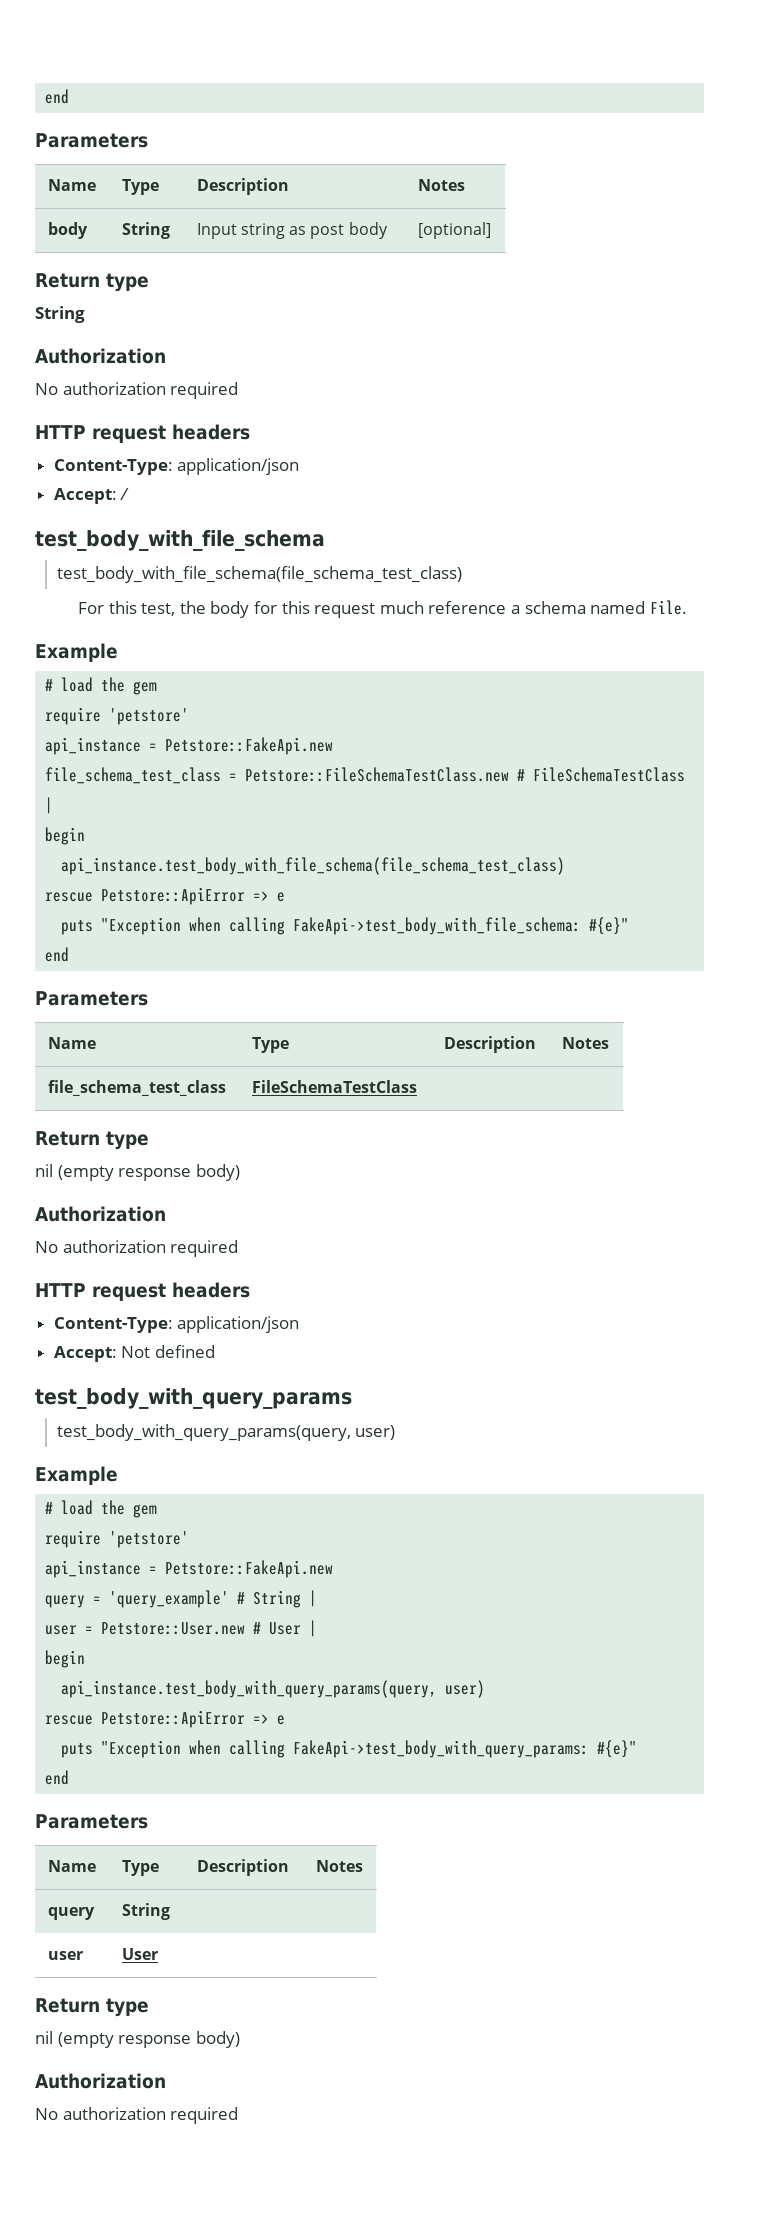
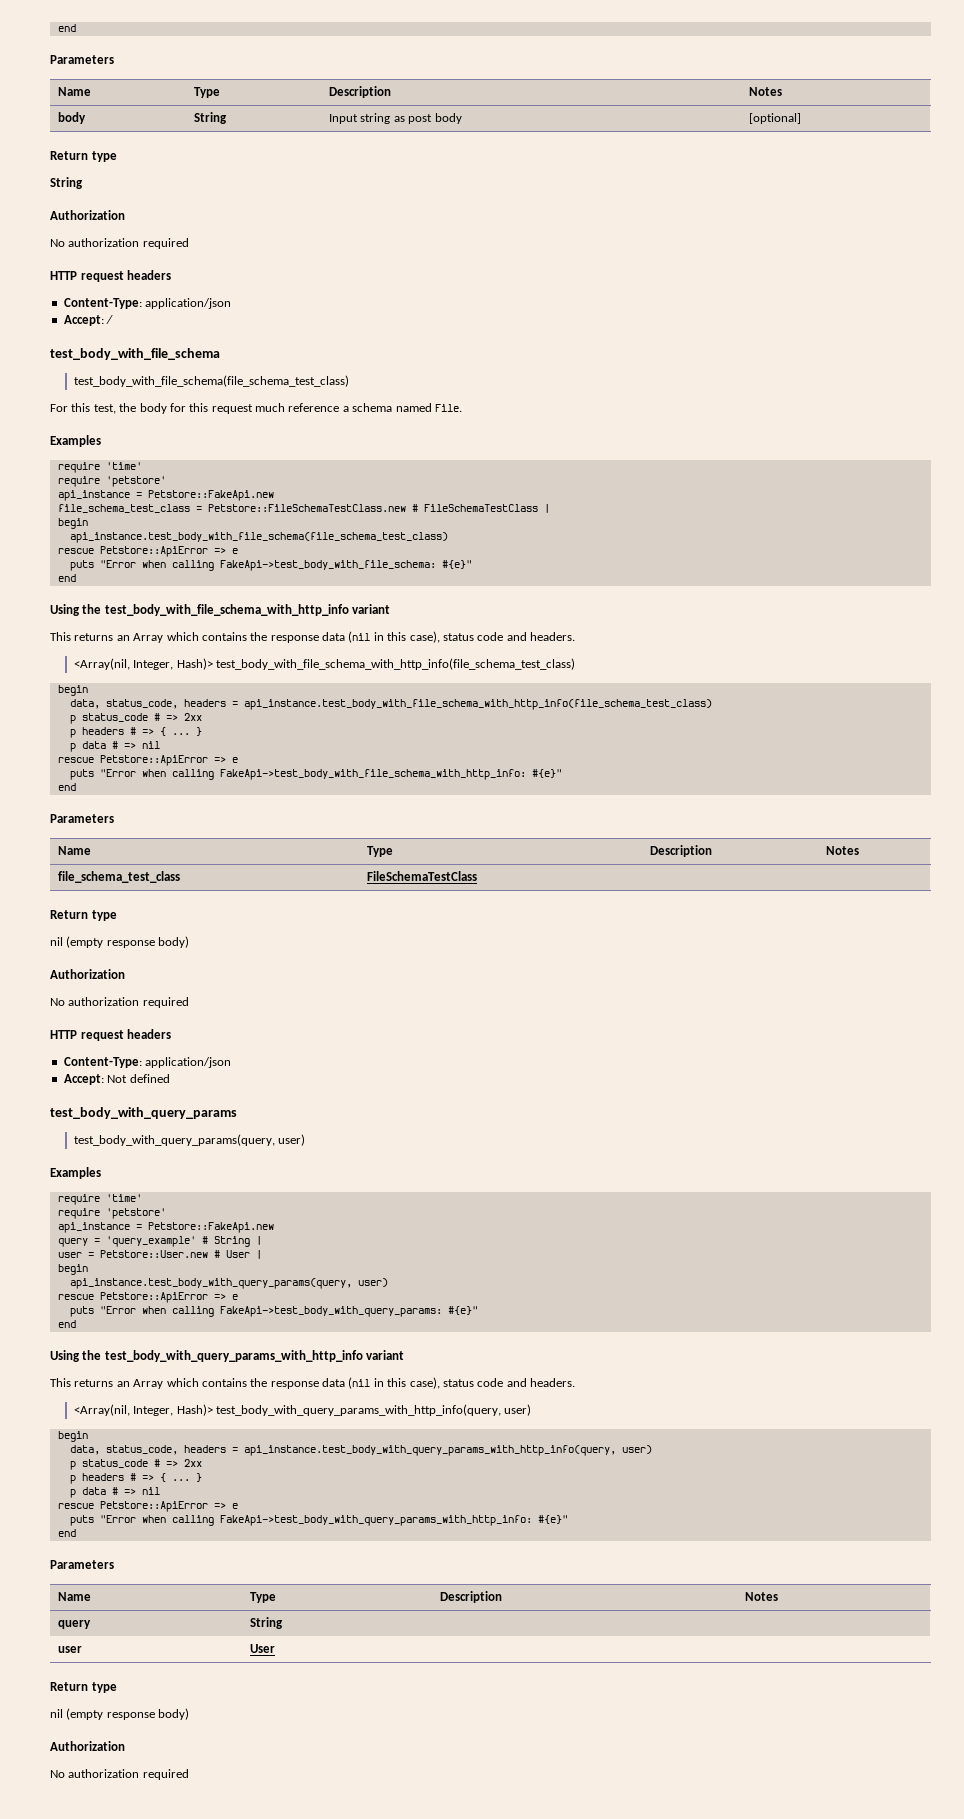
[35,643,118,662] [45,677,158,695] Example // # load the gem -> [50,435,101,447] [57,462,142,473] Examples // require 'time'
[101,917,182,935] "Exception -> [99,560,136,568] "Error
(70, 954) none -> [50,604,391,616] [50,631,575,643] [73,658,576,670] [57,685,88,696] [69,699,712,710] [69,713,202,724] [69,727,202,738] [69,741,160,752] [57,755,238,766] [69,769,562,780] [57,783,76,791] // Using the test_body_with_file_schema_with_http_info variant // This returns an Array which contains the response data (nil in this case), status code and headers. // <Array(nil, Integer, Hash)> test_body_with_file_schema_with_http_info(file_schema_test_class) // begin // data, status_code, headers = api_instance.test_body_with_file_schema_with_http_info(file_schema_test_class) // p status_code # => 2xx // p headers # => { ... } // p data # => nil // rescue Petstore::ApiError => e // puts "Error when calling FakeApi->test_body_with_file_schema_with_http_info: #{e}" // end
[35,1466,118,1485] [45,1500,158,1518] Example // # load the gem -> [50,1167,101,1179] [57,1194,142,1205] Examples // require 'time'
[101,1740,182,1758] "Exception -> [99,1306,136,1314] "Error
(70, 1777) none -> [50,1350,405,1362] [50,1377,575,1389] [73,1404,532,1416] [57,1431,88,1442] [69,1445,652,1456] [69,1459,202,1470] [69,1473,202,1484] [69,1487,160,1498] [57,1501,238,1512] [69,1515,568,1526] [57,1529,76,1537] // Using the test_body_with_query_params_with_http_info variant // This returns an Array which contains the response data (nil in this case), status code and headers. // <Array(nil, Integer, Hash)> test_body_with_query_params_with_http_info(query, user) // begin // data, status_code, headers = api_instance.test_body_with_query_params_with_http_info(query, user) // p status_code # => 2xx // p headers # => { ... } // p data # => nil // rescue Petstore::ApiError => e // puts "Error when calling FakeApi->test_body_with_query_params_with_http_info: #{e}" // end

